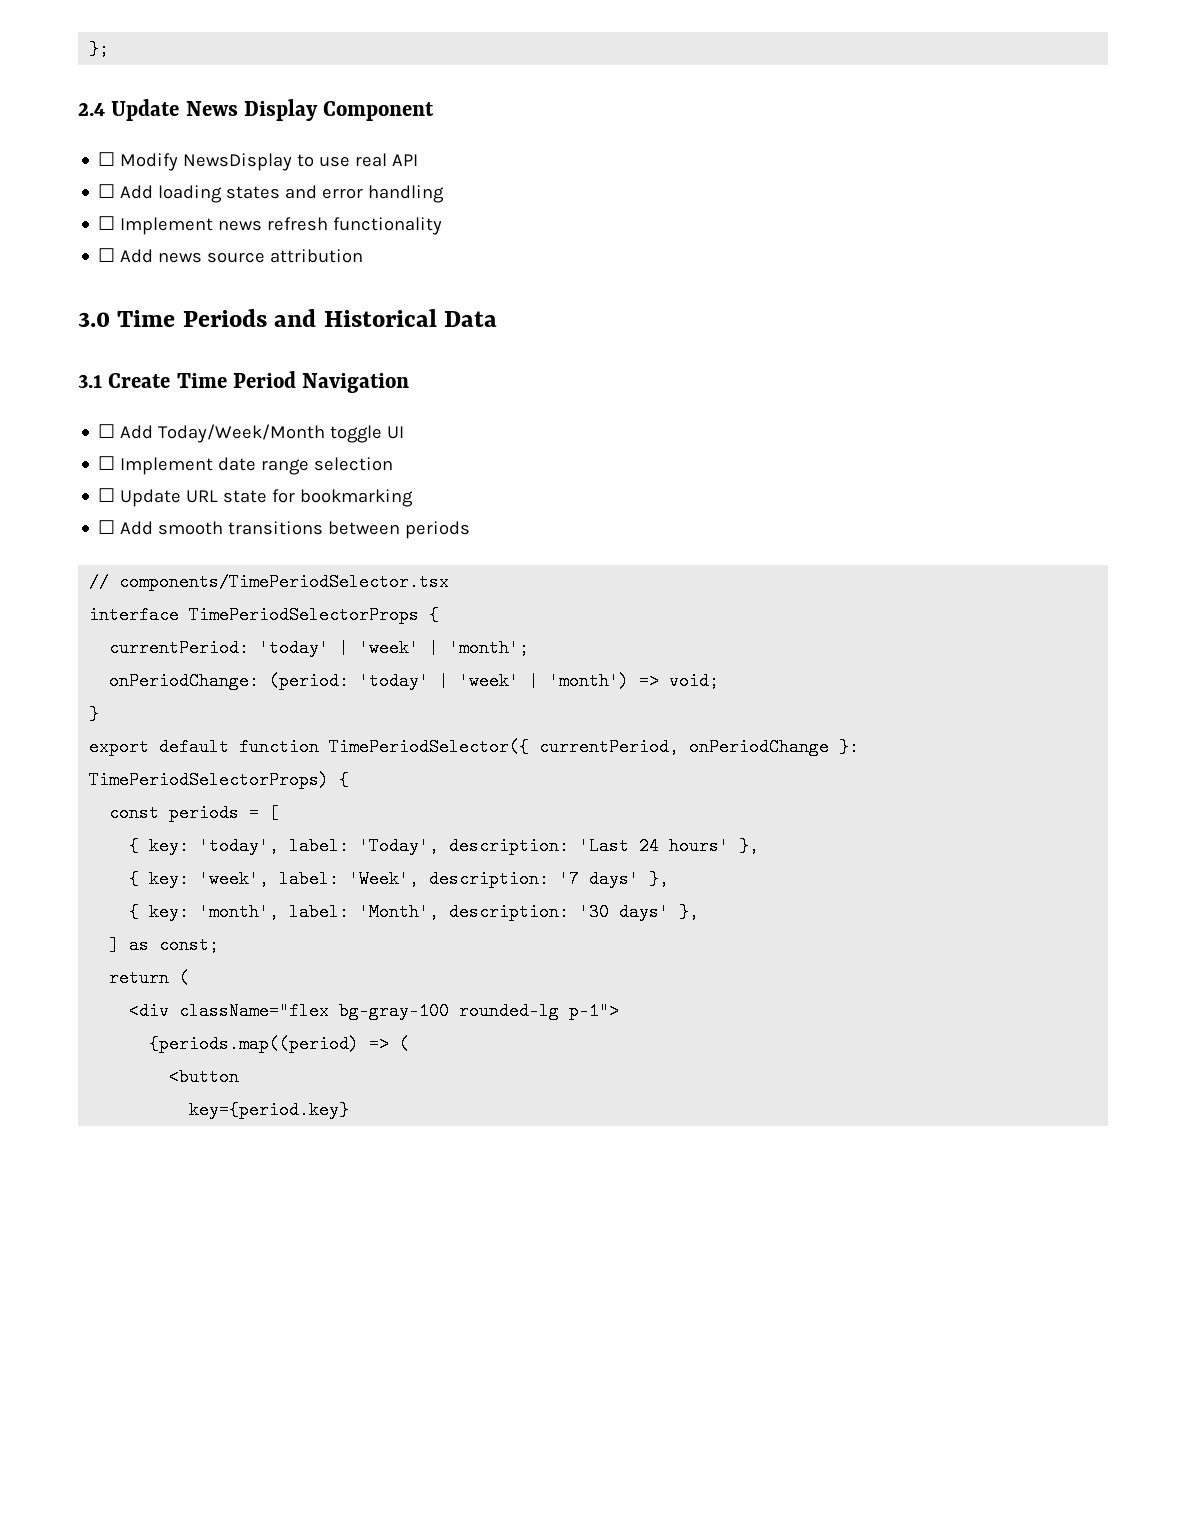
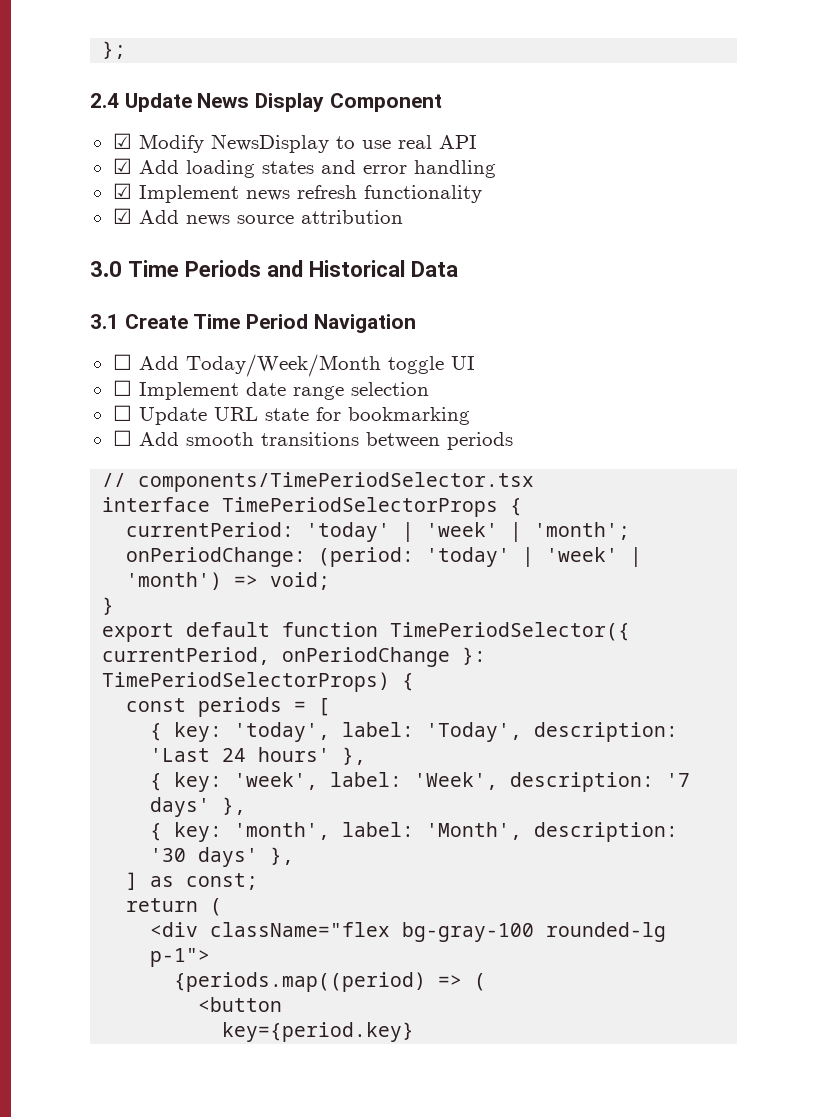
[98,152,116,166] ☐ -> [112,133,132,149] ☑
[98,184,116,198] ☐ -> [112,158,132,174] ☑
[98,216,116,230] ☐ -> [112,183,132,199] ☑
[98,248,116,262] ☐ -> [112,208,132,224] ☑

